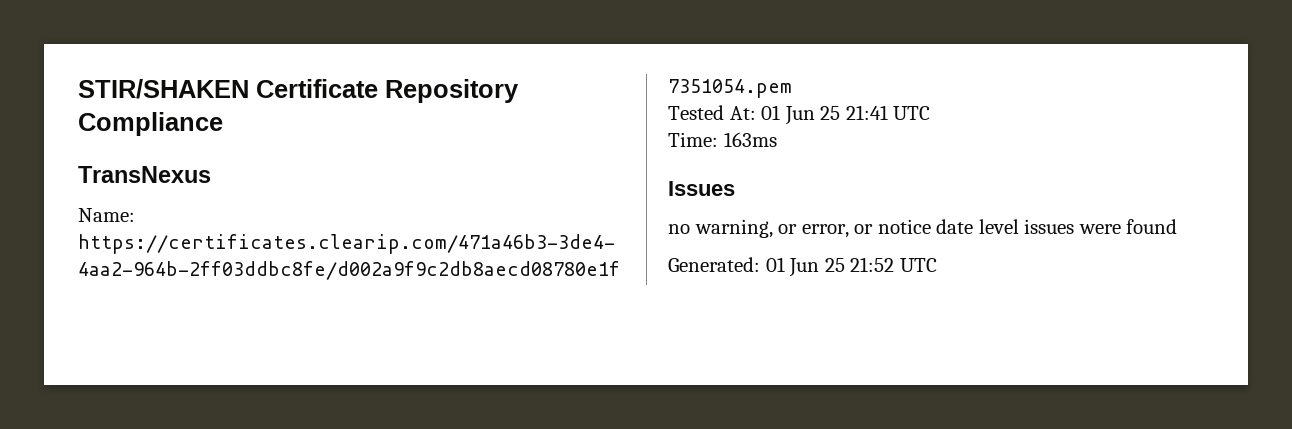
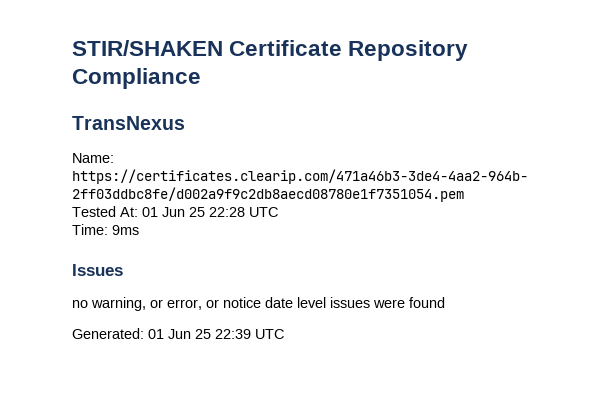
[845,105,888,120] 21:41 -> [209,207,245,217] 22:28
[723,132,777,147] 163ms -> [112,225,139,235] 9ms
[850,257,895,272] 21:52 -> [215,329,251,339] 22:39

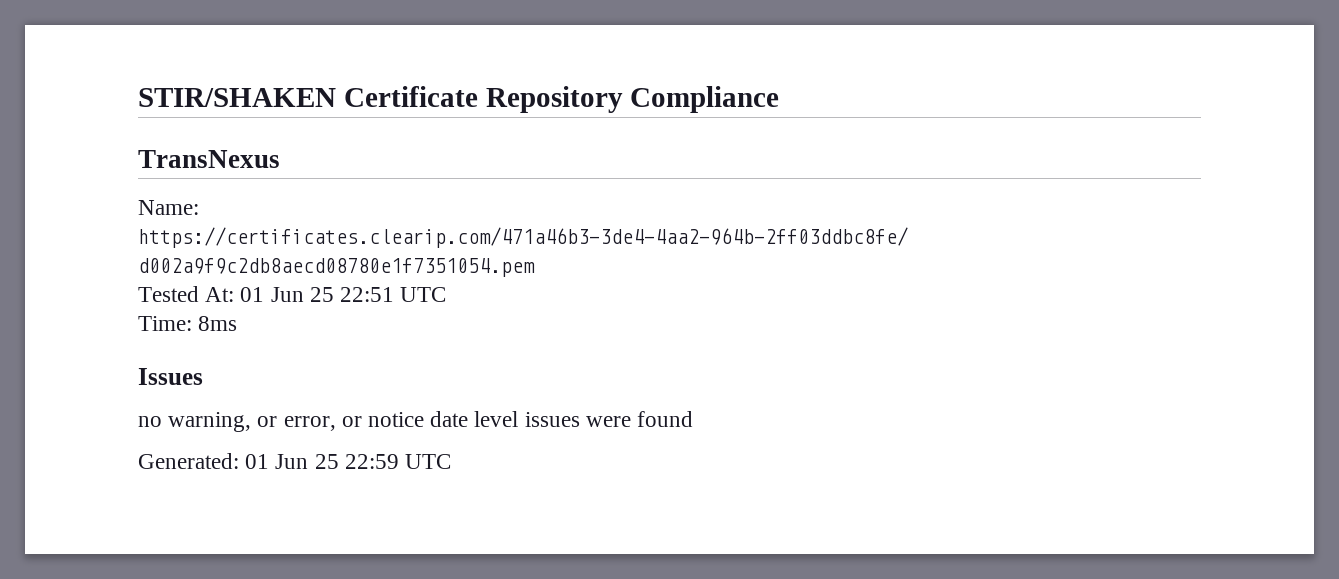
[209,207,245,217] 22:28 -> [340,287,395,302] 22:51
[112,225,139,235] 9ms -> [198,316,238,331] 8ms
[215,329,251,339] 22:39 -> [344,454,399,469] 22:59

